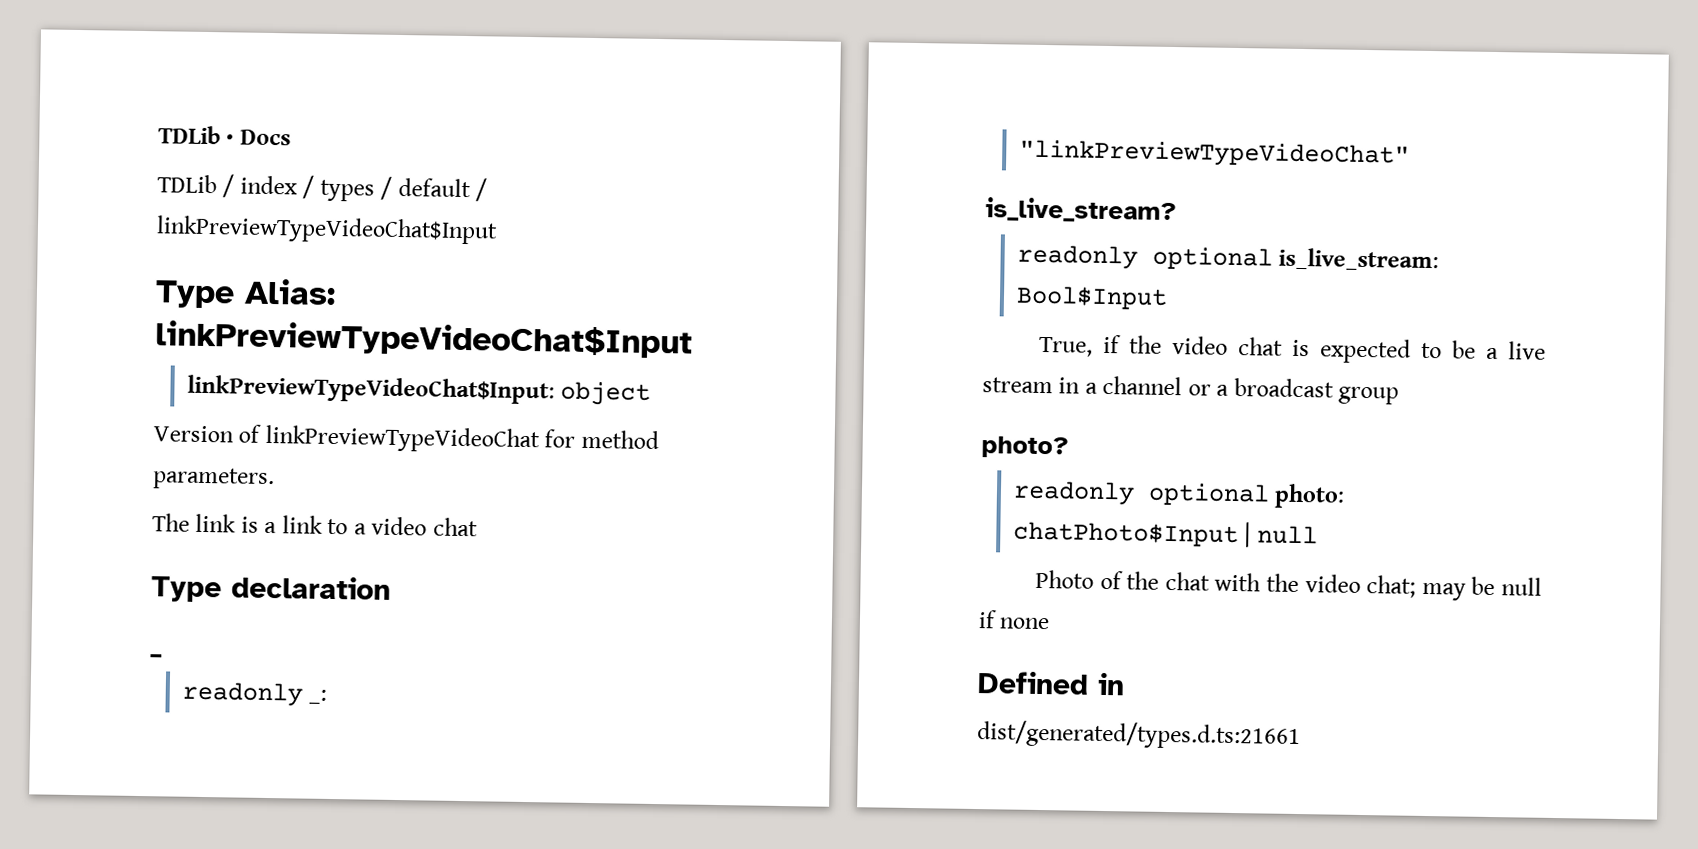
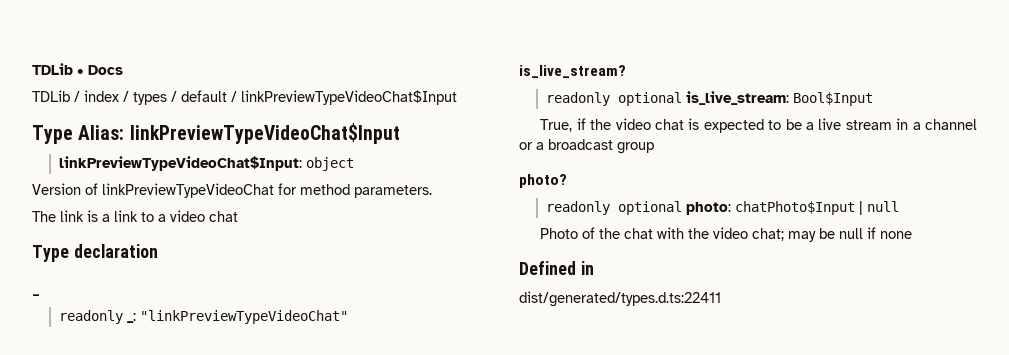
[977,720,1301,751] dist/generated/types.d.ts:21661 -> [519,291,721,307] dist/generated/types.d.ts:22411

